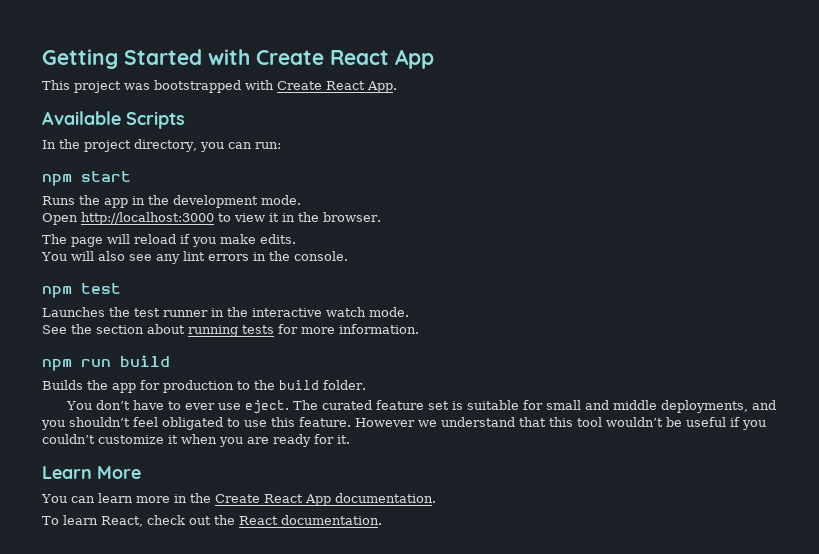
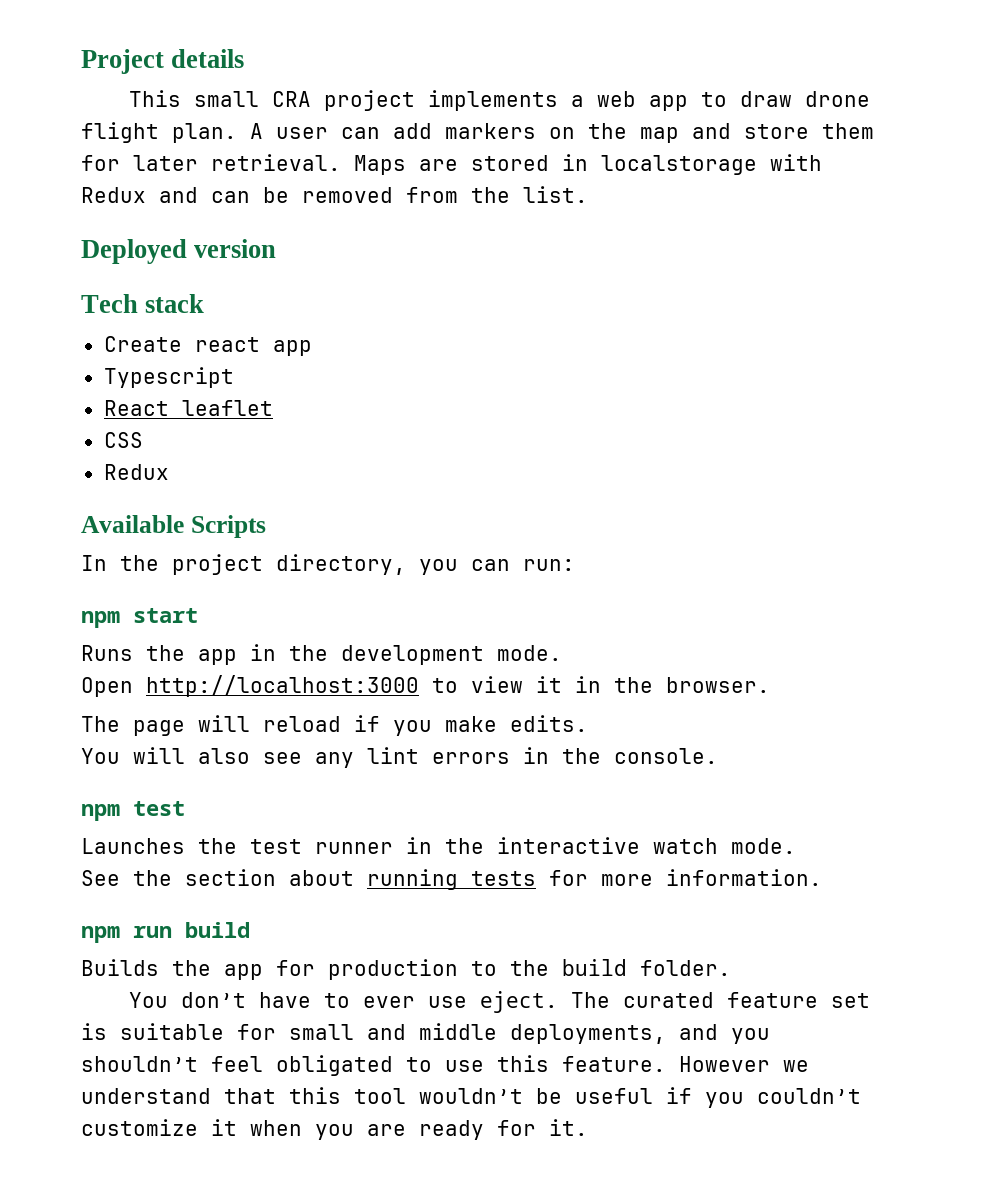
[42,49,434,69] [42,80,397,93] Getting Started with Create React App // This project was bootstrapped with Create React App. -> [81,49,245,74] [129,90,871,111] [81,122,874,143] [81,154,822,175] [81,186,588,203] [81,239,277,264] [81,294,205,313] [103,336,312,356] [103,367,234,388] [103,400,273,416] [103,432,143,448] [103,464,169,480] Project details // This small CRA project implements a web app to draw drone flight plan. A user can add markers on the map and store them for later retrieval. Maps are stored in localstorage with Redux and can be removed from the list. // Deployed version // Tech stack // Create react app // Typescript // React leaflet // CSS // Redux
[42,466,141,479] [41,493,436,506] [42,515,382,527] // Learn More // You can learn more in the Create React App documentation. // To learn React, check out the React documentation. -> (588, 1127) none

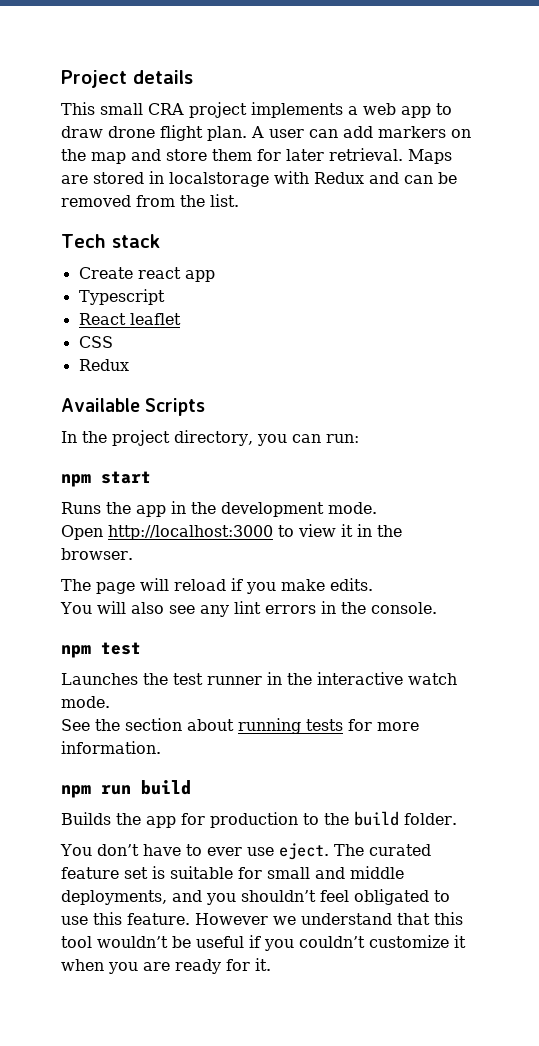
[81,239,277,264] // Deployed version -> (239, 200) none

